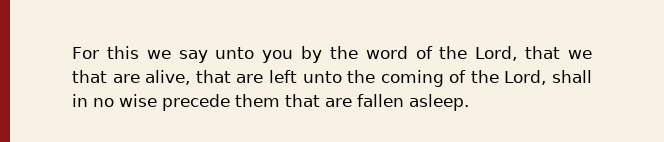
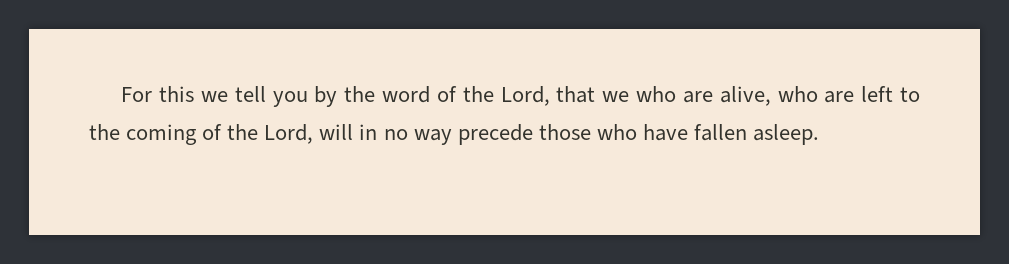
[178,47,255,63] say unto -> [234,86,266,102] tell
[72,70,107,83] that -> [636,86,677,102] who
[195,70,231,83] that -> [777,86,818,102] who
[302,71,342,83] unto -> [900,87,921,102] to
[551,70,592,83] shall -> [319,124,354,140] will
[119,94,352,111] wise precede them that are -> [413,124,688,145] way precede those who have

